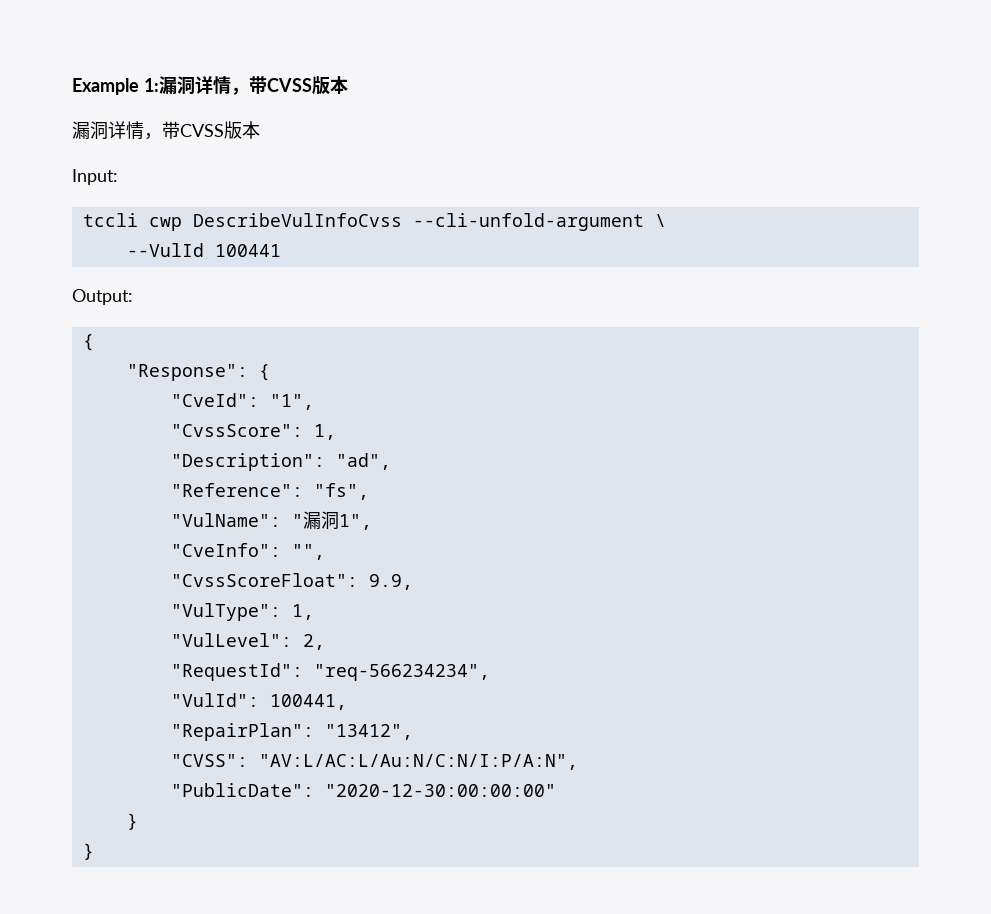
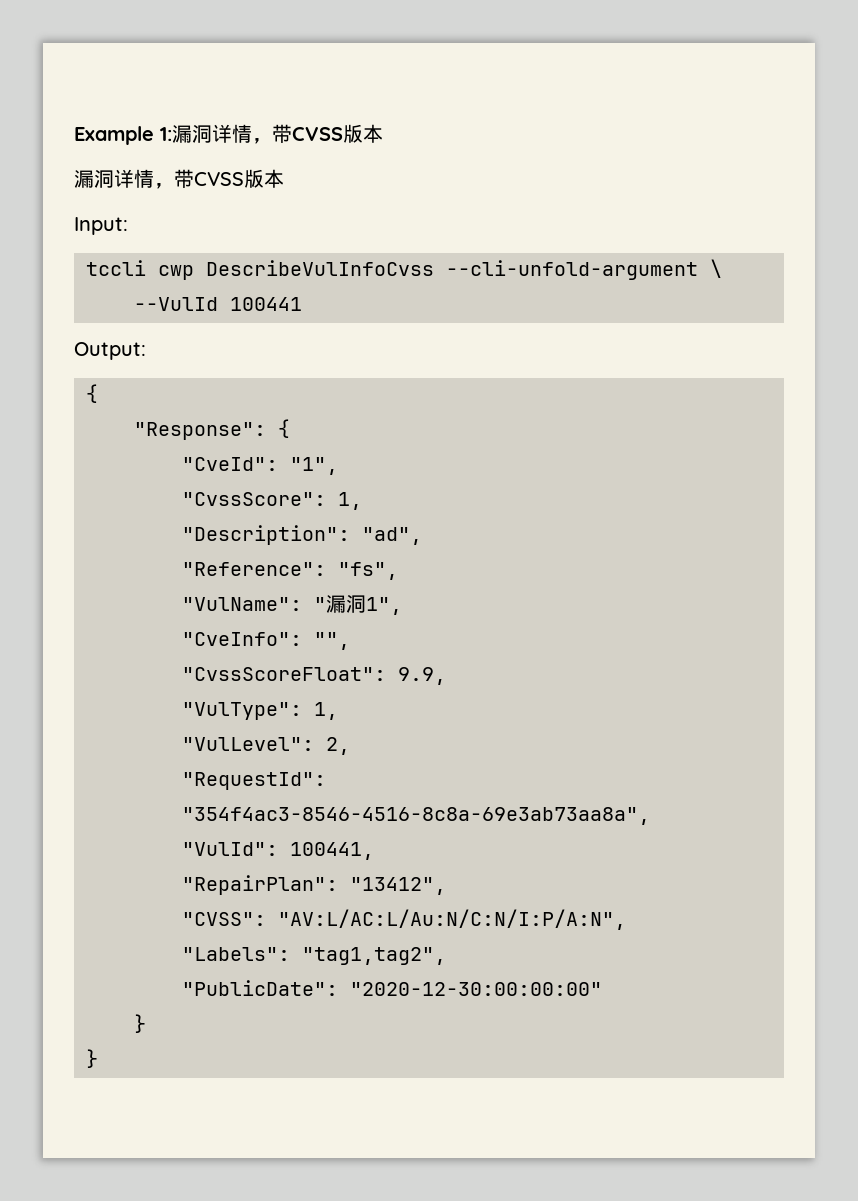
[313,664,490,681] "req-566234234", -> [182,807,650,825] "354f4ac3-8546-4516-8c8a-69e3ab73aa8a",
(578, 762) none -> [182,947,446,965] // "Labels": "tag1,tag2",

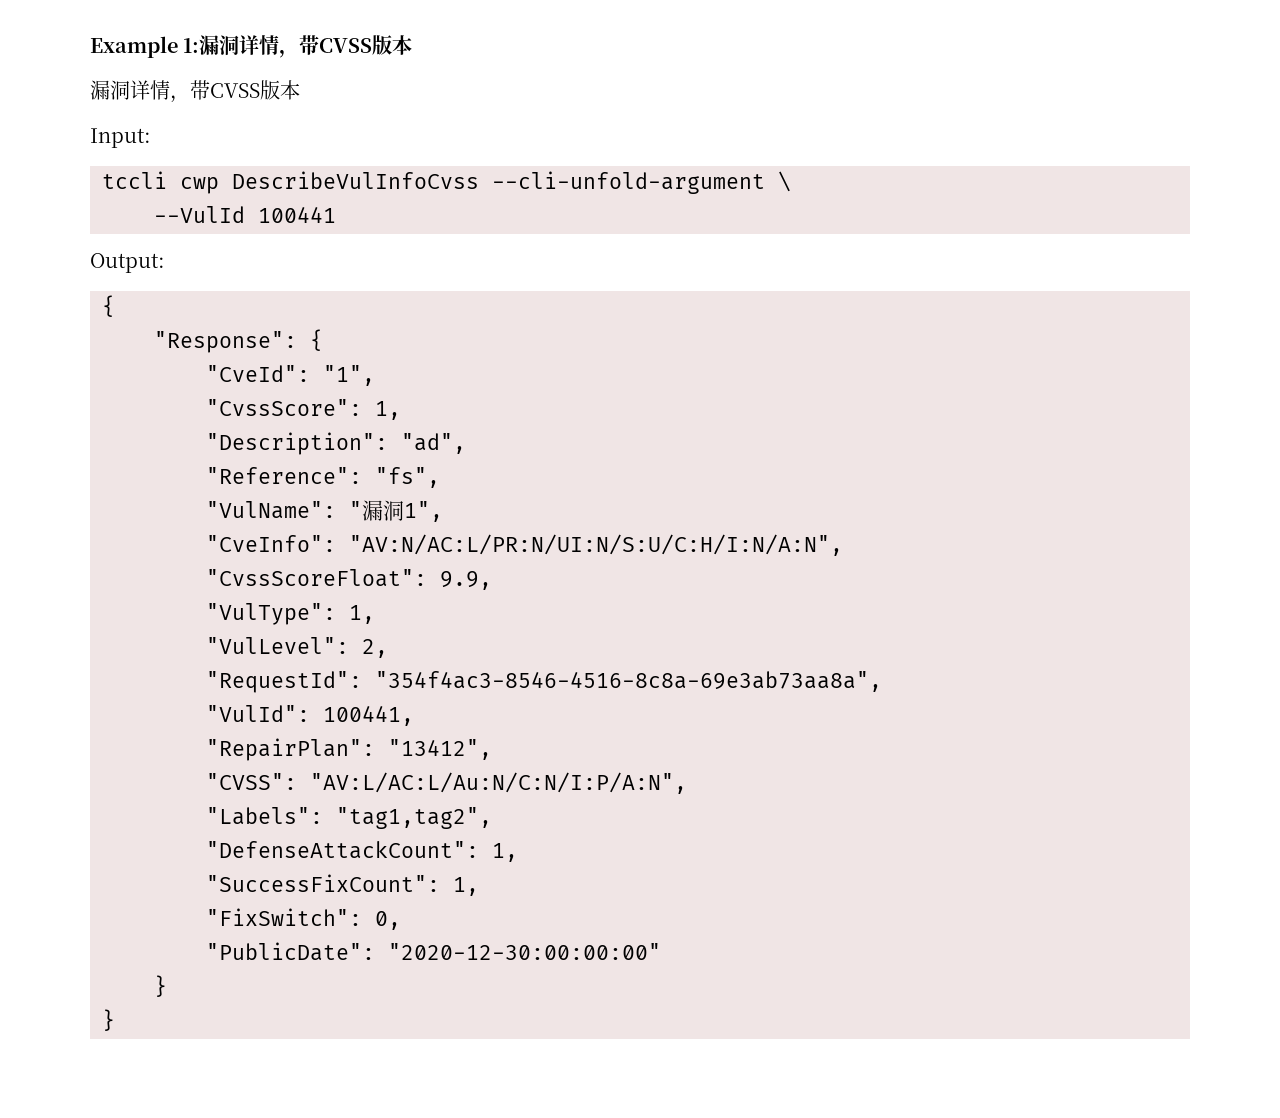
[314,632,350,650] "", -> [349,534,843,556] "AV:N/AC:L/PR:N/UI:N/S:U/C:H/I:N/A:N",
(446, 956) none -> [206,841,518,862] [206,874,479,896] [206,908,401,930] // "DefenseAttackCount": 1, // "SuccessFixCount": 1, // "FixSwitch": 0,

